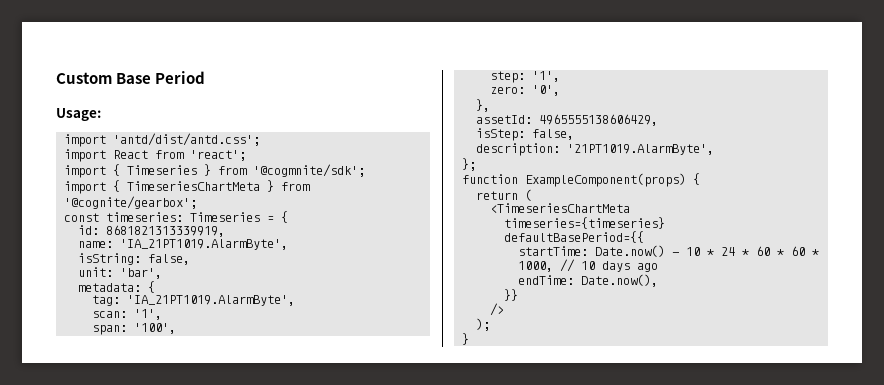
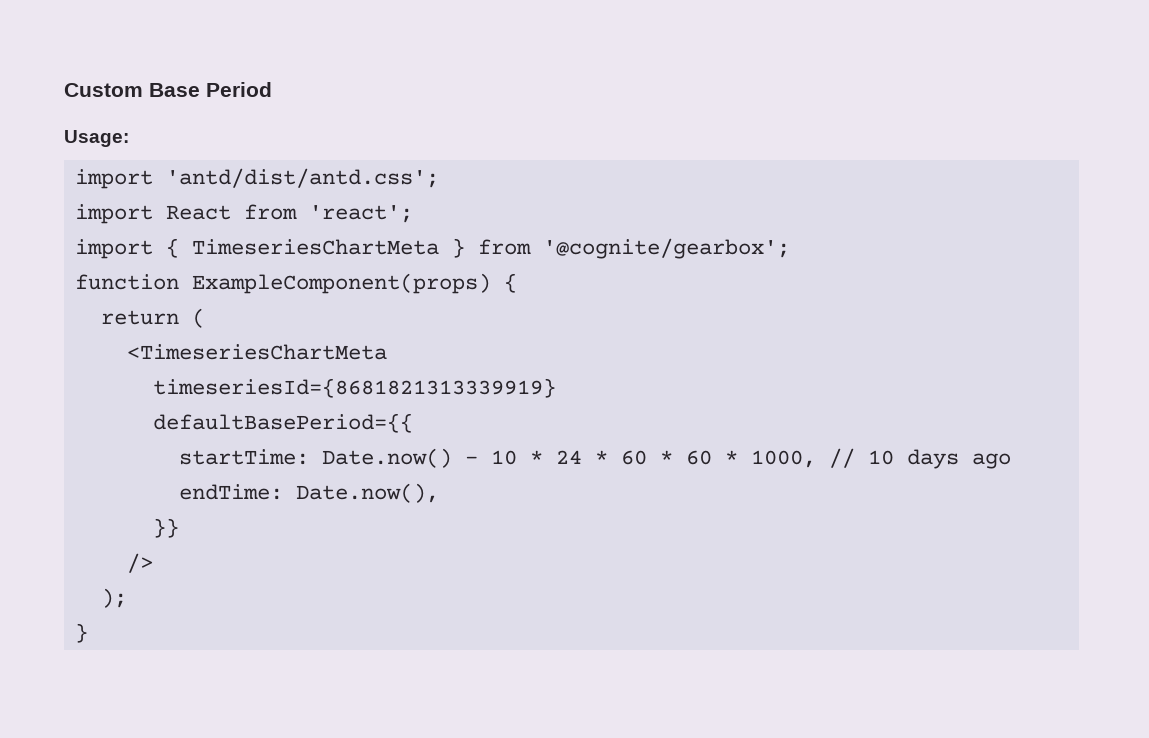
[64,164,366,178] // import { Timeseries } from '@cogmnite/sdk'; -> (414, 214) none
[64,211,289,223] [78,225,226,237] [78,239,289,250] [78,253,191,265] [78,267,163,279] [78,281,156,293] [92,295,296,306] [92,309,163,320] [92,323,177,335] [490,71,561,83] [490,85,561,96] [476,99,491,112] [476,114,659,126] [476,128,575,141] [476,143,715,156] [462,158,477,171] // const timeseries: Timeseries = { // id: 8681821313339919, // name: 'IA_21PT1019.AlarmByte', // isString: false, // unit: 'bar', // metadata: { // tag: 'IA_21PT1019.AlarmByte', // scan: '1', // span: '100', // step: '1', // zero: '0', // }, // assetId: 4965555138606429, // isStep: false, // description: '21PT1019.AlarmByte', // }; -> (791, 248) none
[504,217,666,229] timeseries={timeseries} -> [153,378,557,398] timeseriesId={8681821313339919}

